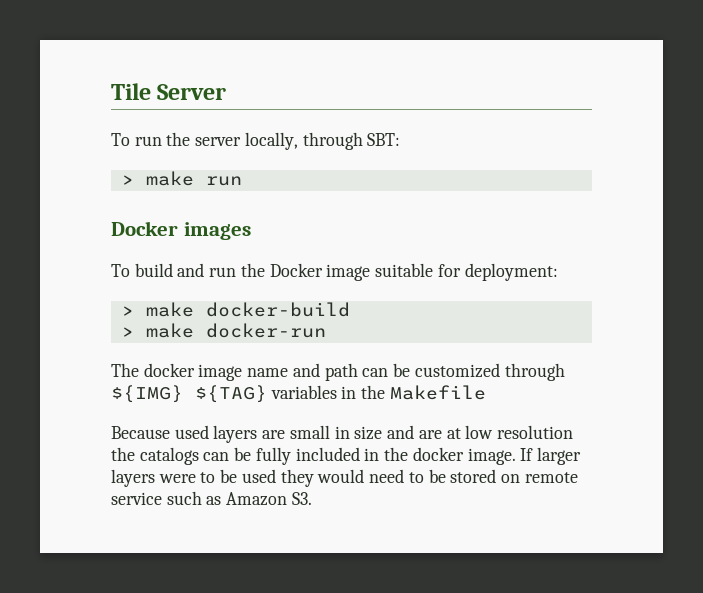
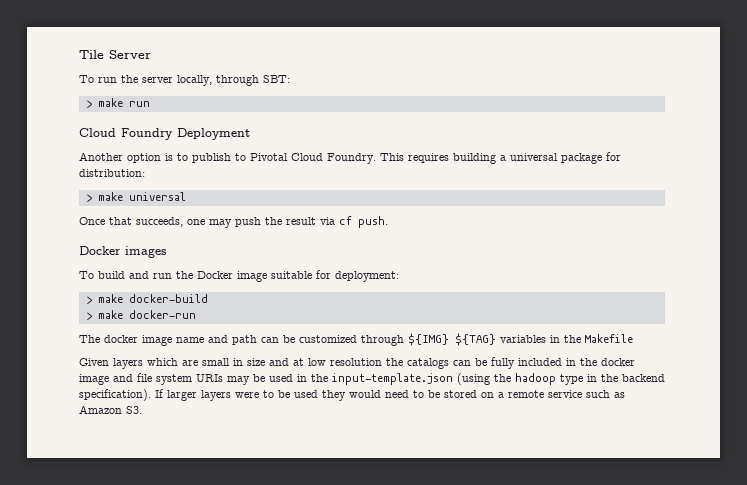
(242, 181) none -> [79,128,250,140] [79,152,621,164] [79,169,145,177] [85,192,186,202] [79,216,388,228] // Cloud Foundry Deployment // Another option is to publish to Pivotal Cloud Foundry. This requires building a universal package for distribution: // > make universal // Once that succeeds, one may push the result via cf push.
[111,425,258,443] Because used layers -> [79,358,178,369] Given layers which
[418,430,442,439] are -> (289, 362) none
[467,448,516,465] image. -> [79,373,665,385] [79,389,151,401] image and file system URIs may be used in the input-template.json (using the hadoop type in the backend specification).
(520, 478) none -> [498,392,504,398] a

